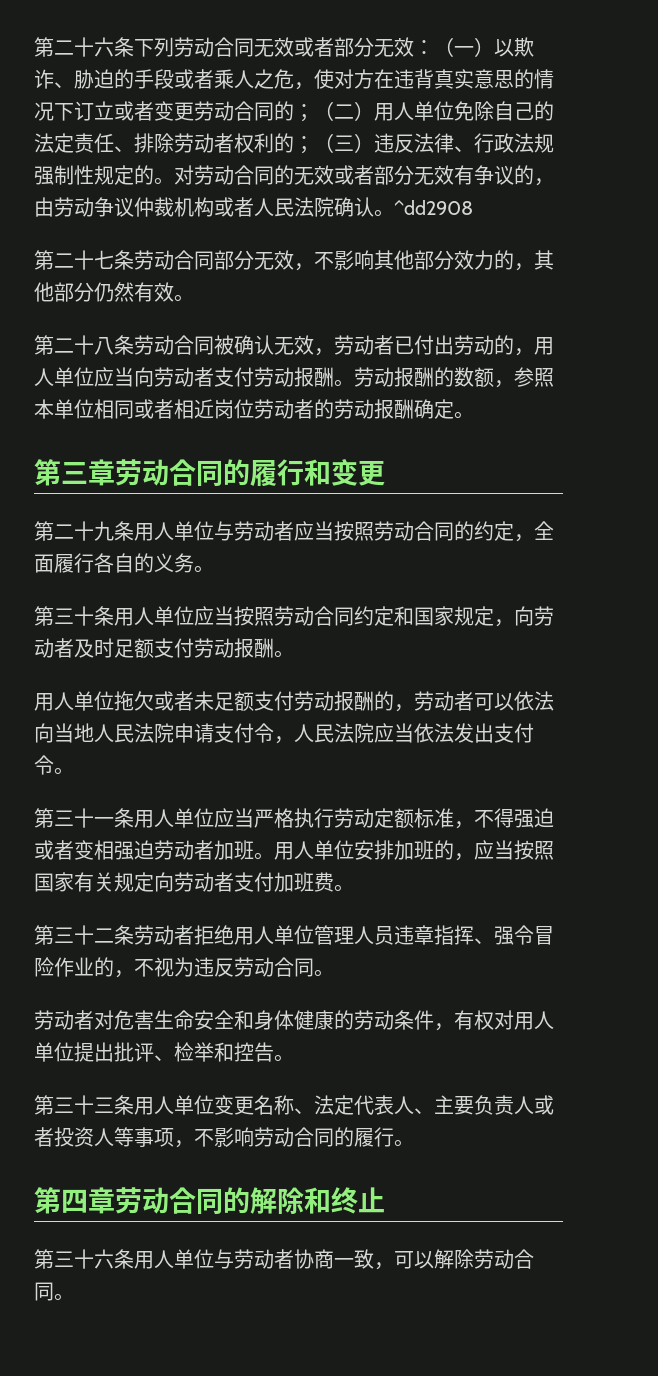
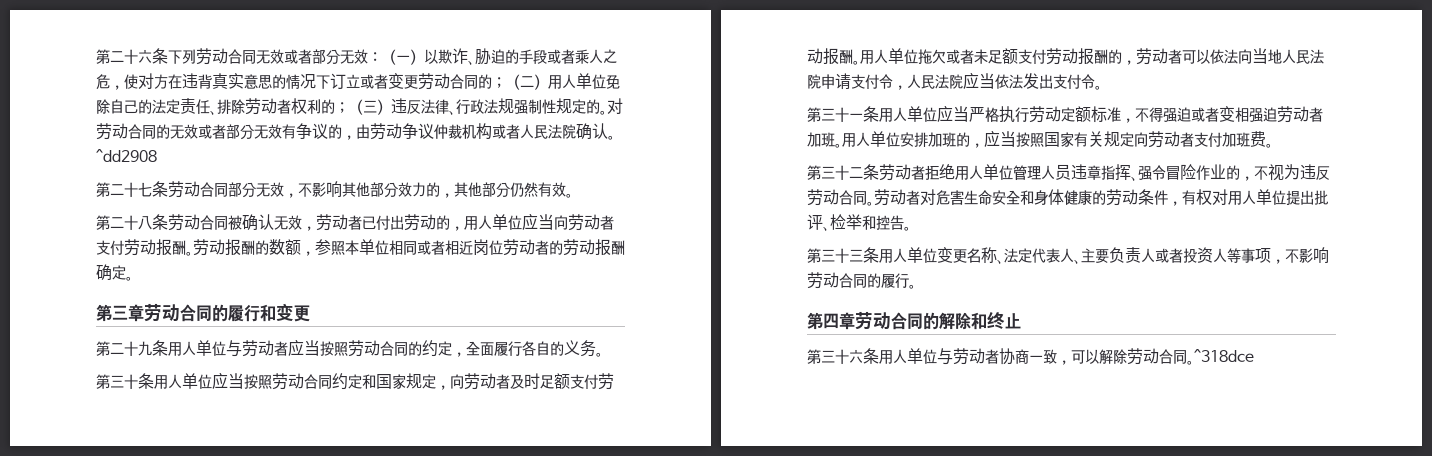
(294, 654) // -> (860, 62) none
(334, 973) // -> (874, 203) none
(74, 1297) none -> [1194,349,1254,362] ^318dce

